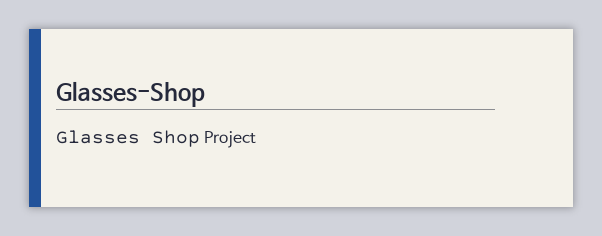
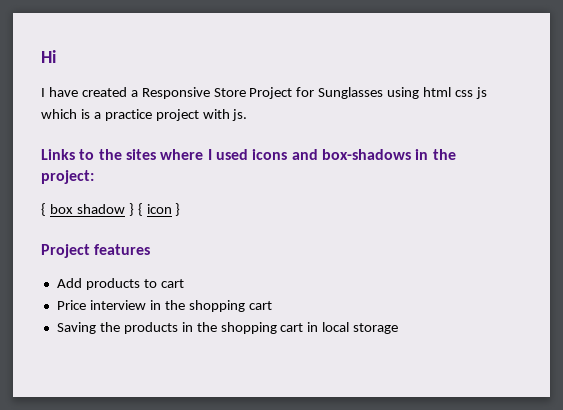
[56,81,205,107] [56,130,257,148] Glasses-Shop // Glasses Shop Project -> [41,50,56,63] [41,87,487,99] [41,109,248,121] [41,149,456,160] [41,170,94,184] [41,203,181,216] [41,244,151,258] [56,278,184,290] [56,300,272,312] [56,322,399,334] Hi // I have created a Responsive Store Project for Sunglasses using html css js which is a practice project with js. // Links to the sites where I used icons and box-shadows in the project: // { box shadow } { icon } // Project features // Add products to cart // Price interview in the shopping cart // Saving the products in the shopping cart in local storage

